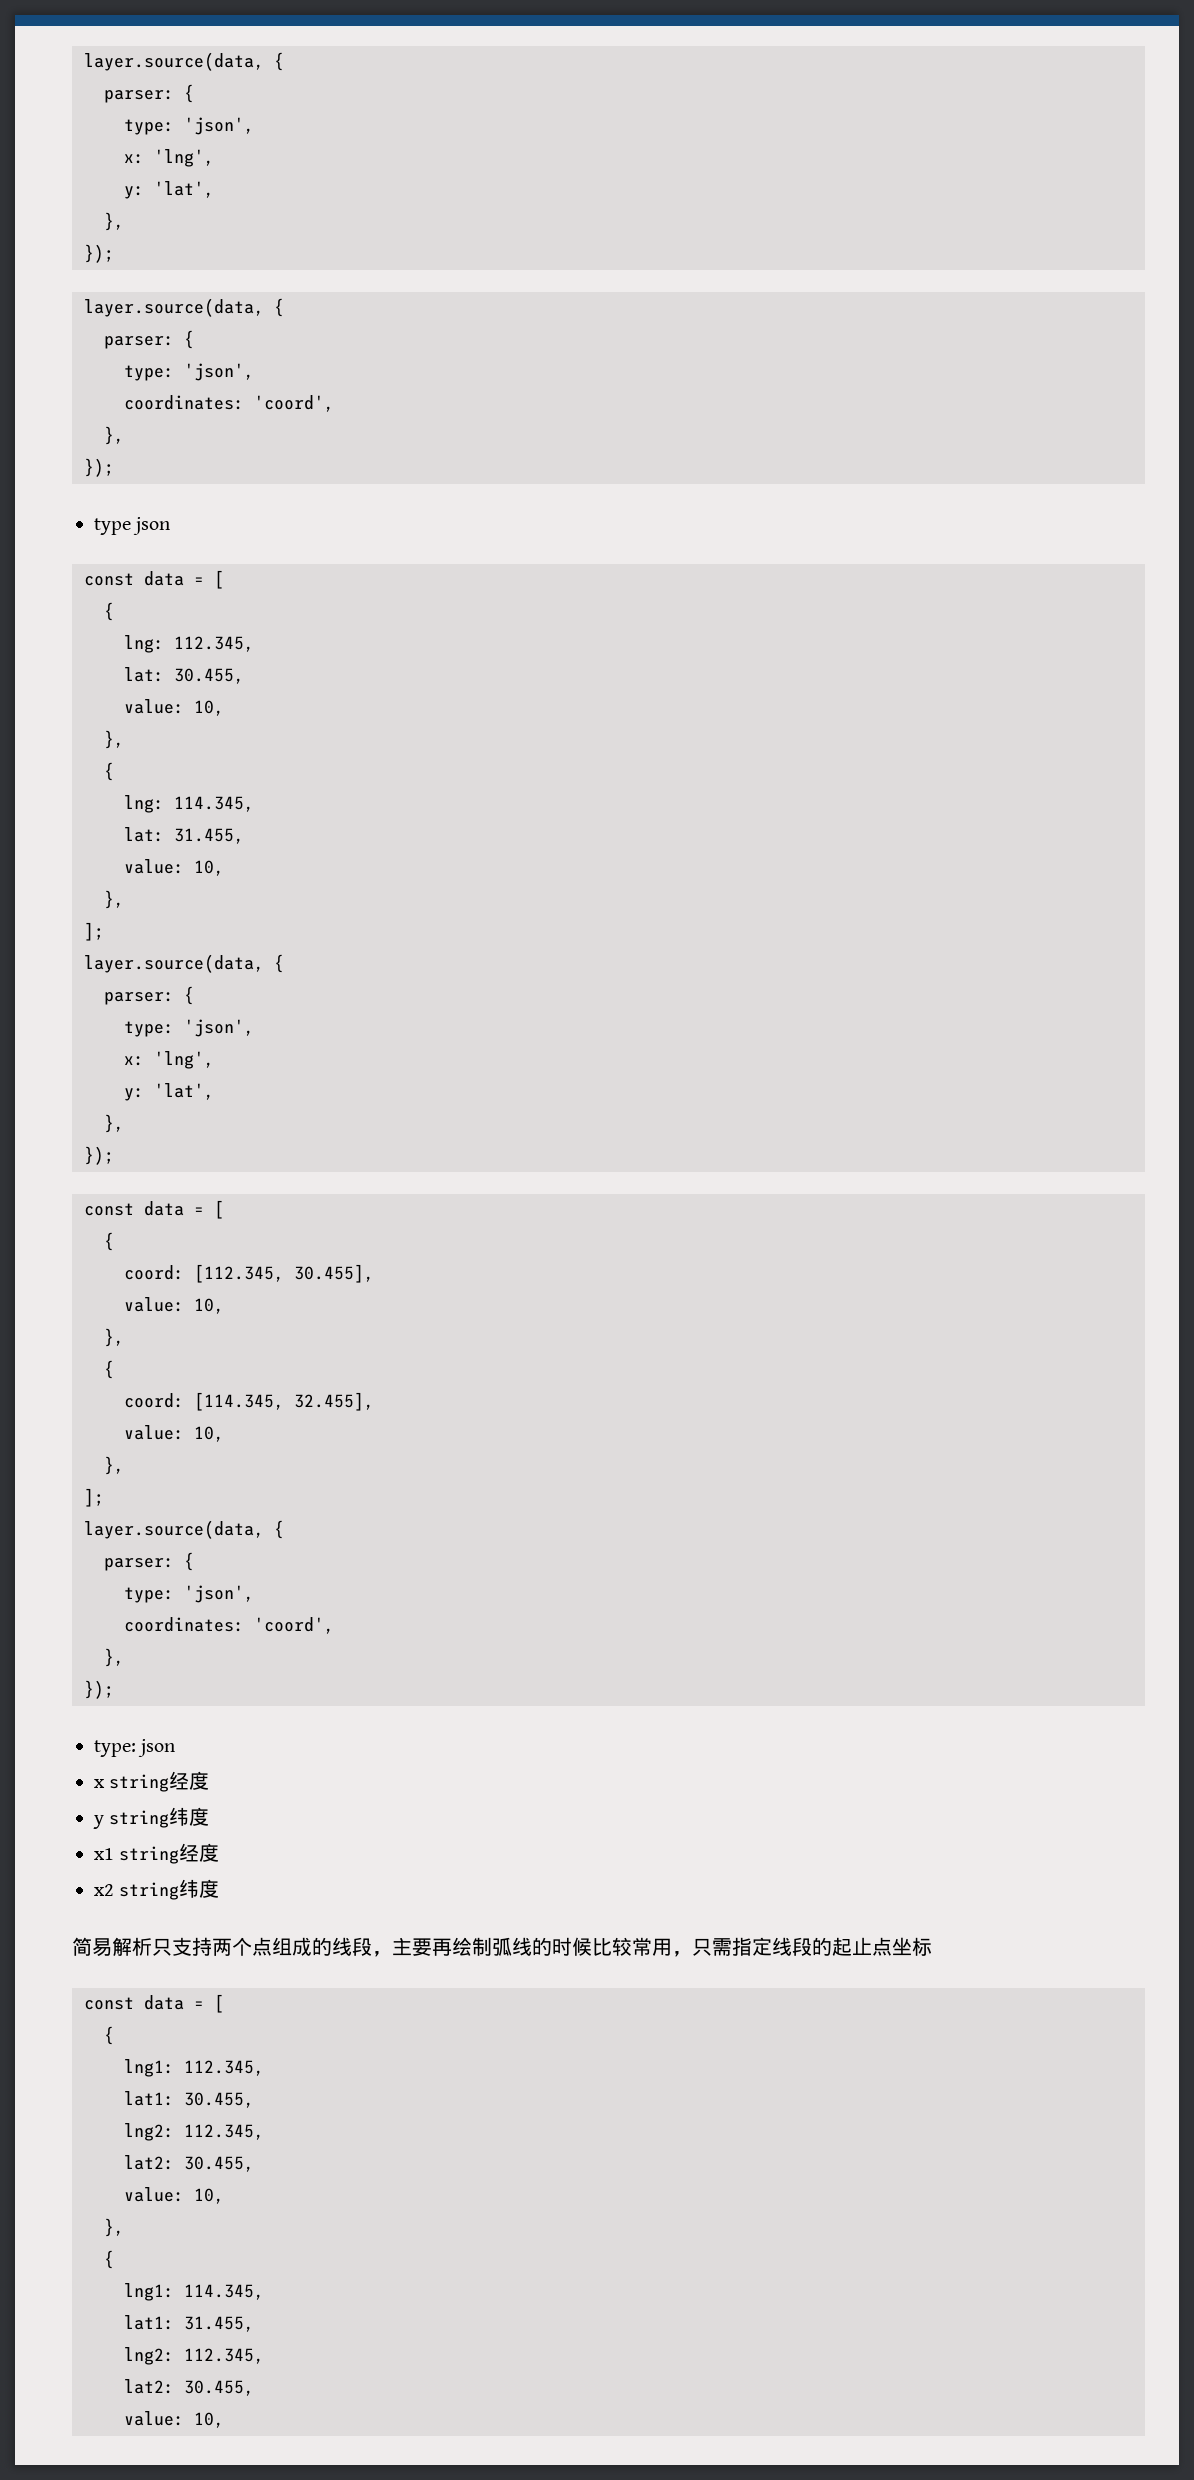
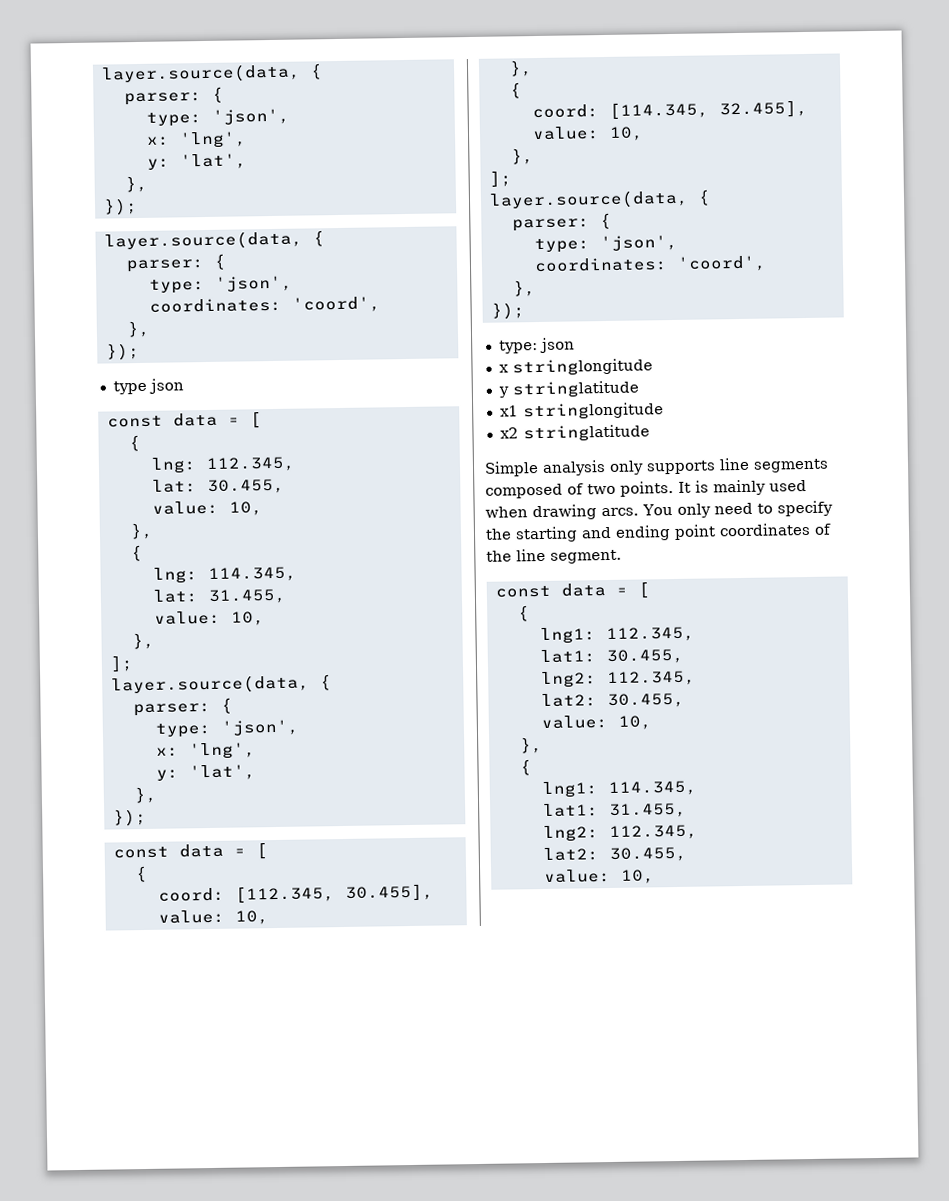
[109,1771,210,1792] string经度 -> [511,358,653,377] stringlongitude
[109,1807,210,1828] string纬度 -> [511,380,639,399] stringlatitude
[119,1843,220,1864] string经度 -> [522,402,664,421] stringlongitude
[119,1879,220,1900] [72,1937,932,1957] string纬度 // 简易解析只支持两个点组成的线段，主要再绘制弧线的时候比较常用，只需指定线段的起止点坐标 -> [522,424,650,443] [484,457,829,477] [485,479,807,499] [485,500,833,521] [485,522,832,543] [486,548,622,564] stringlatitude // Simple analysis only supports line segments composed of two points. It is mainly used when drawing arcs. You only need to specify the starting and ending point coordinates of the line segment.

